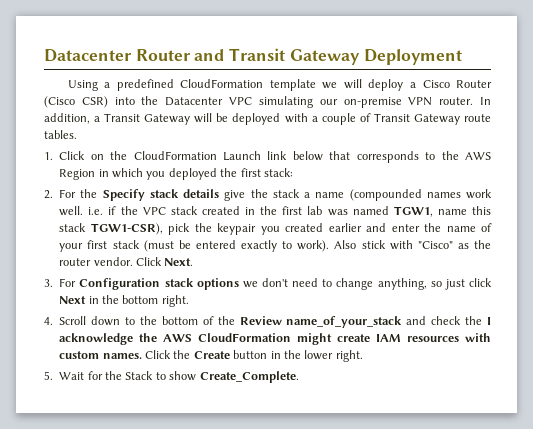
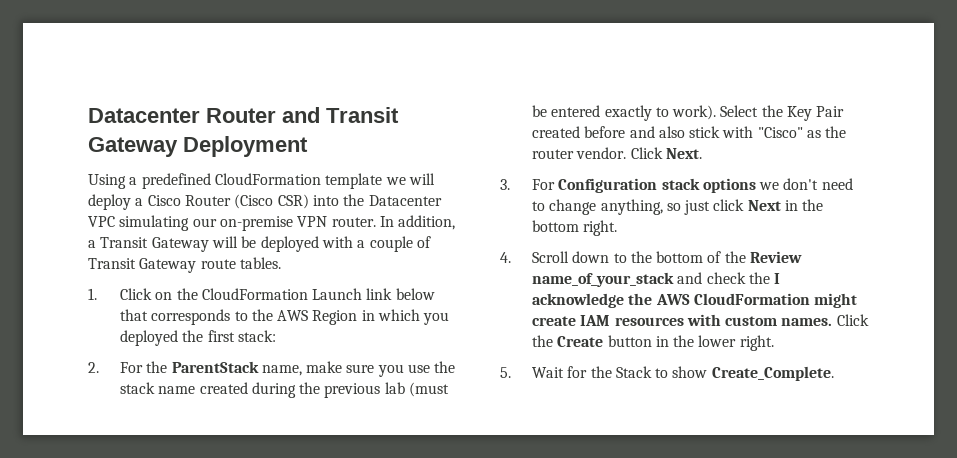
[102,189,493,201] [59,206,492,217] [59,223,493,235] [59,240,140,252] Specify stack details give the stack a name (compounded names work well. i.e. if the VPC stack created in the first lab was named TGW1, name this stack TGW1-CSR), pick the keypair you created earlier and enter the name of your first stack -> [171,361,456,377] [119,382,405,398] ParentStack name, make sure you use the stack name created during the previous lab
[334,240,357,249] Also -> [720,105,845,121] [531,126,685,138] Select the Key Pair created before and also

